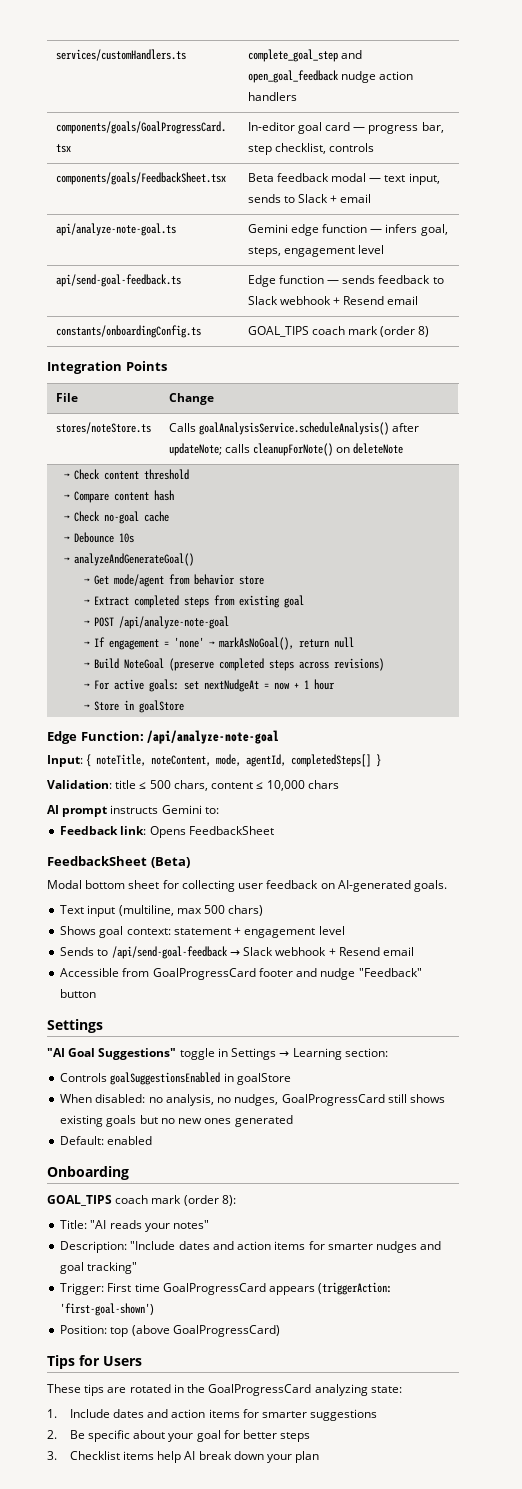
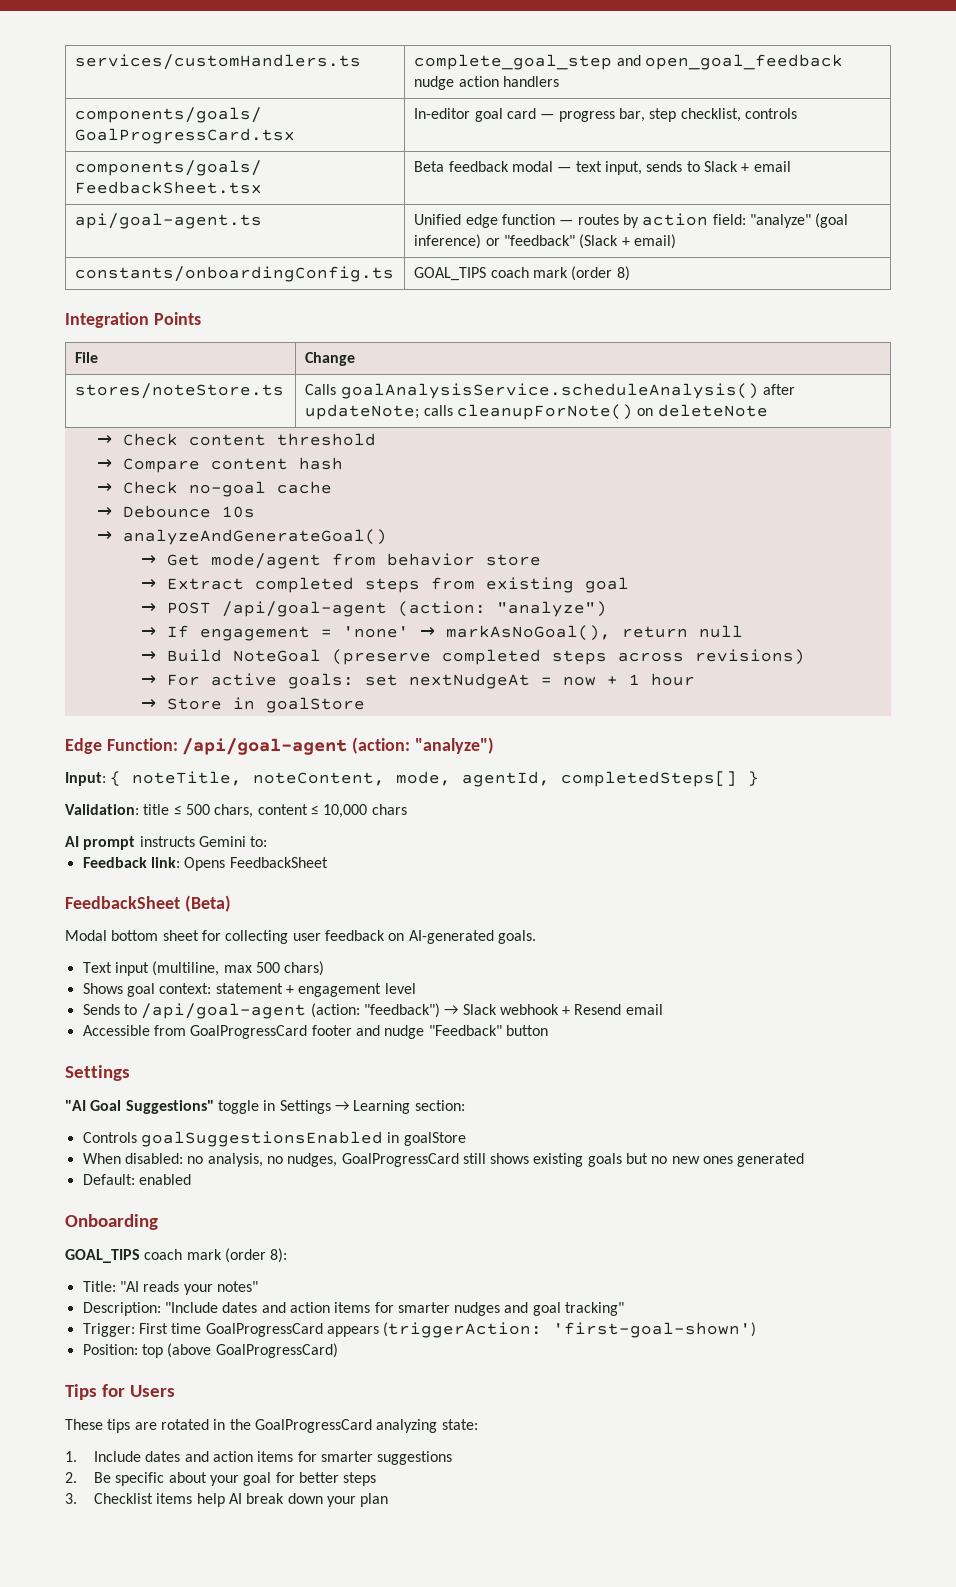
[55,223,176,236] [247,224,288,233] api/analyze-note-goal.ts | Gemini -> [75,213,263,229] [414,214,462,225] api/goal-agent.ts | Unified
[385,224,448,236] [247,245,385,257] [55,274,181,287] [247,275,444,287] [247,296,419,305] infers goal, steps, engagement level // api/send-goal-feedback.ts | Edge function — sends feedback to Slack webhook + Resend email -> [577,213,849,228] [414,234,677,249] routes by action field: "analyze" (goal inference) or "feedback" (Slack + email)
[119,616,230,629] /api/analyze-note-goal -> [221,601,607,617] /api/goal-agent (action: "analyze")
[147,730,280,744] /api/analyze-note-goal -> [182,737,494,755] /api/goal-agent (action: "analyze")
[111,946,228,959] /api/send-goal-feedback -> [141,1003,440,1019] /api/goal-agent (action: "feedback")

